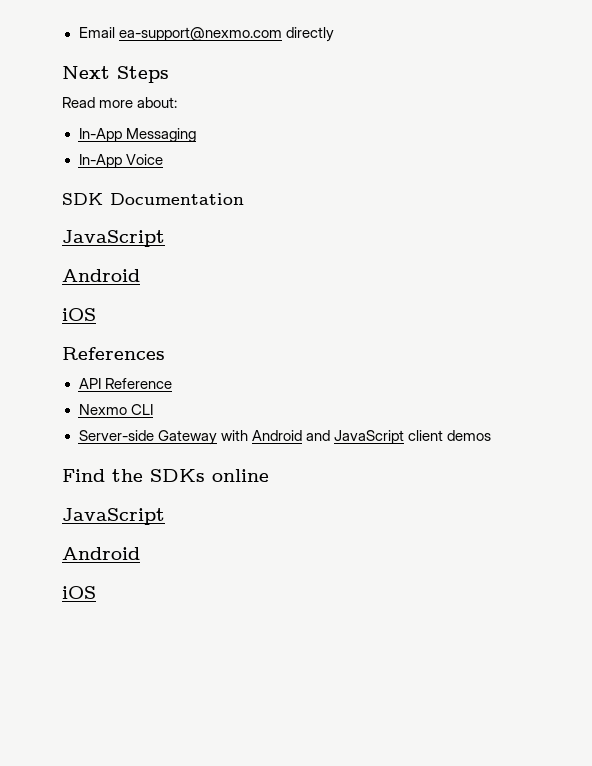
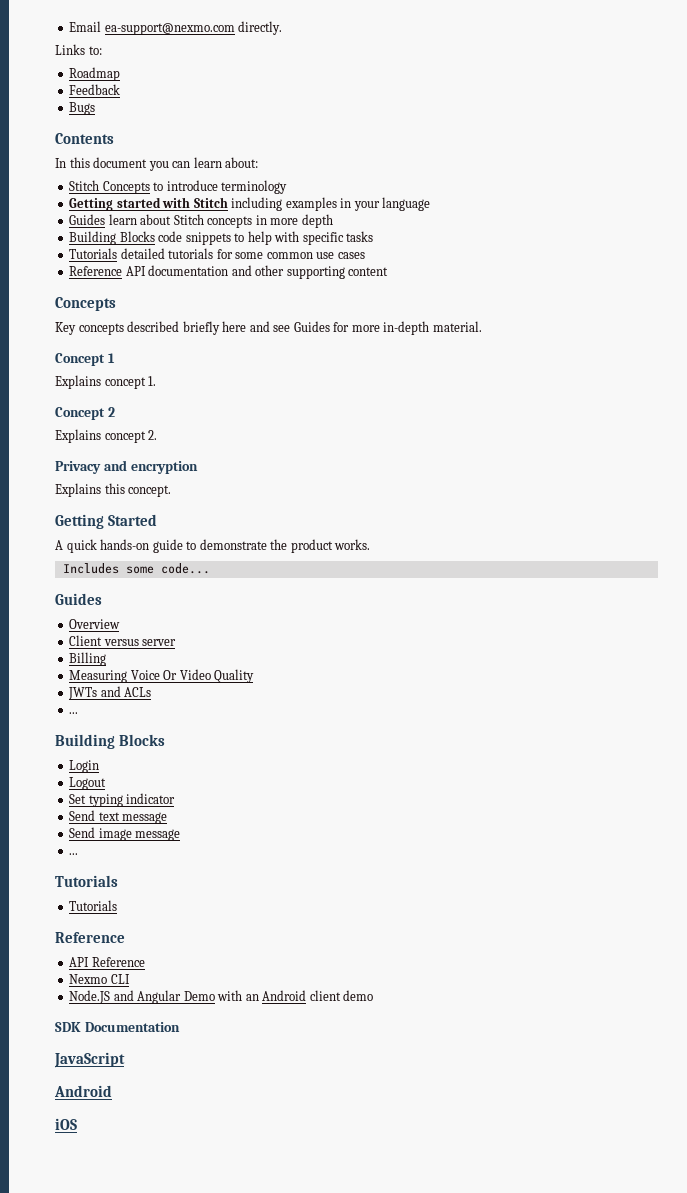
[285,27,334,42] [62,66,169,83] [62,97,178,108] [78,128,196,142] [78,154,163,168] directly // Next Steps // Read more about: // In-App Messaging // In-App Voice -> [238,21,283,35] [55,44,102,55] [69,67,121,81] [69,84,121,95] [69,102,96,115] [55,133,114,144] [55,157,259,171] [69,180,288,194] [69,197,431,211] [69,214,333,228] [69,231,374,245] [69,248,365,259] [69,265,389,279] [55,297,116,311] [55,321,482,335] [55,353,115,366] [55,375,157,389] [55,407,115,420] [55,429,158,443] [55,460,198,474] [55,483,172,497] [55,514,158,529] [55,539,371,553] [62,563,210,574] [55,593,102,605] [69,619,121,629] [69,635,177,646] [69,652,107,666] [69,669,255,683] [68,686,152,700] [69,712,79,714] [55,734,166,749] [69,760,100,773] [69,777,107,790] [69,793,176,807] [69,810,168,824] [69,827,181,841] [69,853,79,855] [55,875,118,887] [69,900,118,911] [55,932,125,943] [69,957,145,967] [69,974,130,984] [69,990,374,1004] directly. // Links to: // Roadmap // Feedback // Bugs // Contents // In this document you can learn about: // Stitch Concepts to introduce terminology // Getting started with Stitch including examples in your language // Guides learn about Stitch concepts in more depth // Building Blocks code snippets to help with specific tasks // Tutorials detailed tutorials for some common use cases // Reference API documentation and other supporting content // Concepts // Key concepts described briefly here and see Guides for more in-depth material. // Concept 1 // Explains concept 1. // Concept 2 // Explains concept 2. // Privacy and encryption // Explains this concept. // Getting Started // A quick hands-on guide to demonstrate the product works. // Includes some code... // Guides // Overview // Client versus server // Billing // Measuring Voice Or Video Quality // JWTs and ACLs // ... // Building Blocks // Login // Logout // Set typing indicator // Send text message // Send image message // ... // Tutorials // Tutorials // Reference // API Reference // Nexmo CLI // Node.JS and Angular Demo with an Android client demo
[62,347,165,360] [78,378,172,389] [78,404,153,415] [78,430,491,445] [62,469,269,482] [62,508,165,525] [62,547,140,560] [62,586,96,599] // References // API Reference // Nexmo CLI // Server-side Gateway with Android and JavaScript client demos // Find the SDKs online // JavaScript // Android // iOS -> (77, 1124) none

